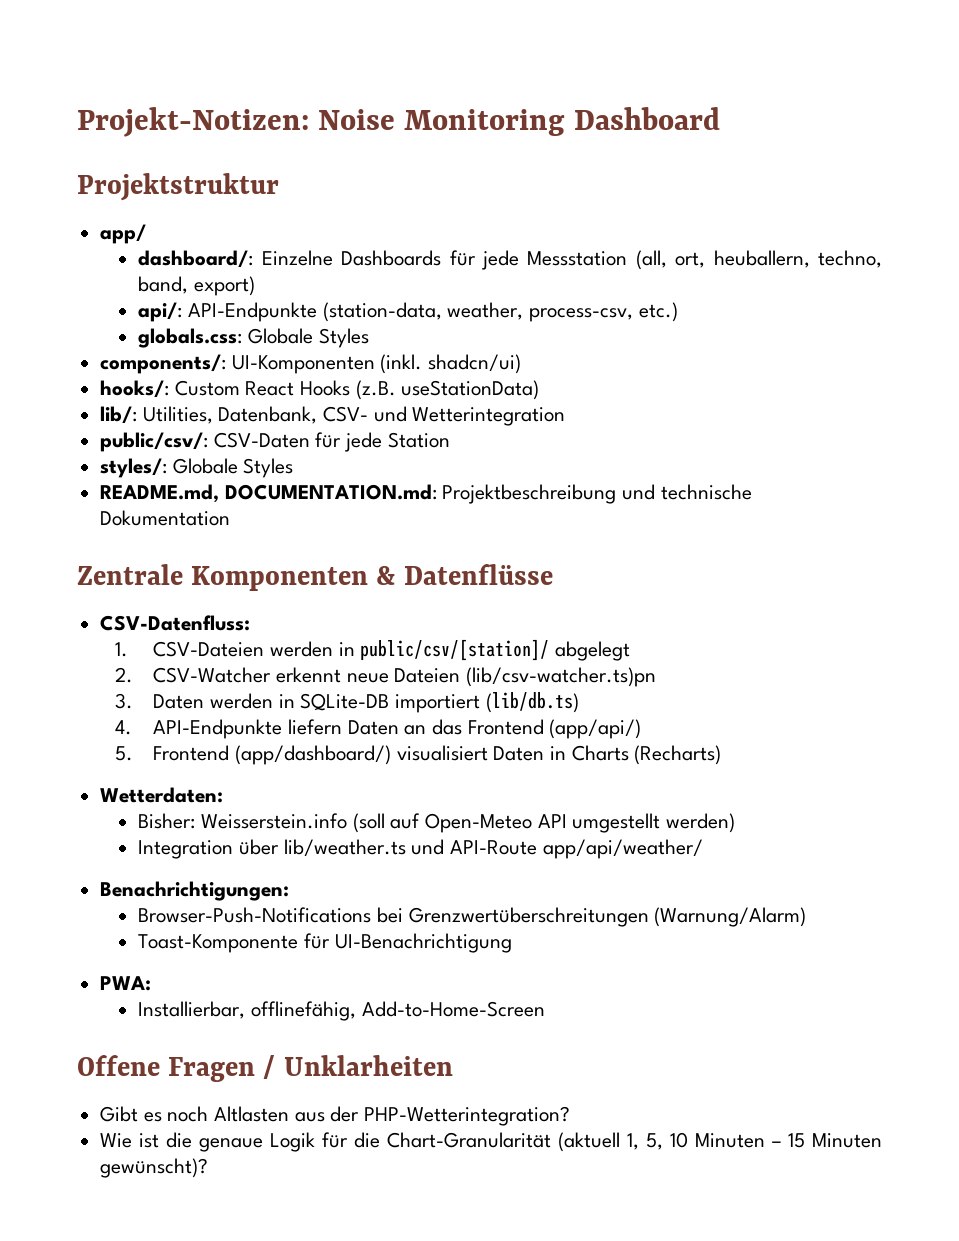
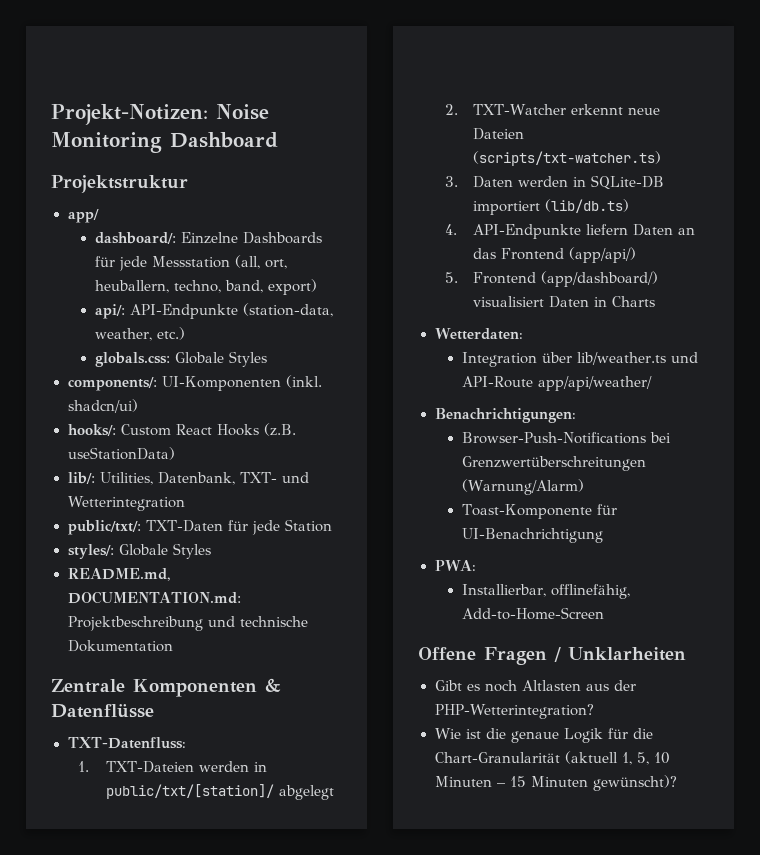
[528,308,633,322] process-csv, -> (152, 334) none
[323,406,369,422] CSV- -> [239,472,277,483] TXT-
[100,432,310,452] public/csv/: CSV-Daten -> [67,520,223,535] public/txt/: TXT-Daten
[100,615,251,631] CSV-Datenfluss: -> [67,737,186,749] TXT-Datenfluss:
[153,639,550,661] CSV-Dateien werden in public/csv/[station]/ -> [105,761,267,773] [105,784,274,799] TXT-Dateien werden in public/txt/[station]/
[153,667,272,683] CSV-Watcher -> [472,104,566,115] TXT-Watcher
[466,667,657,687] (lib/csv-watcher.ts)pn -> [472,151,661,166] (scripts/txt-watcher.ts)
[634,745,722,765] (Recharts) -> (655, 301) none
[138,813,735,833] // Bisher: Weisserstein.info (soll auf Open-Meteo API umgestellt werden) -> (524, 334) none

